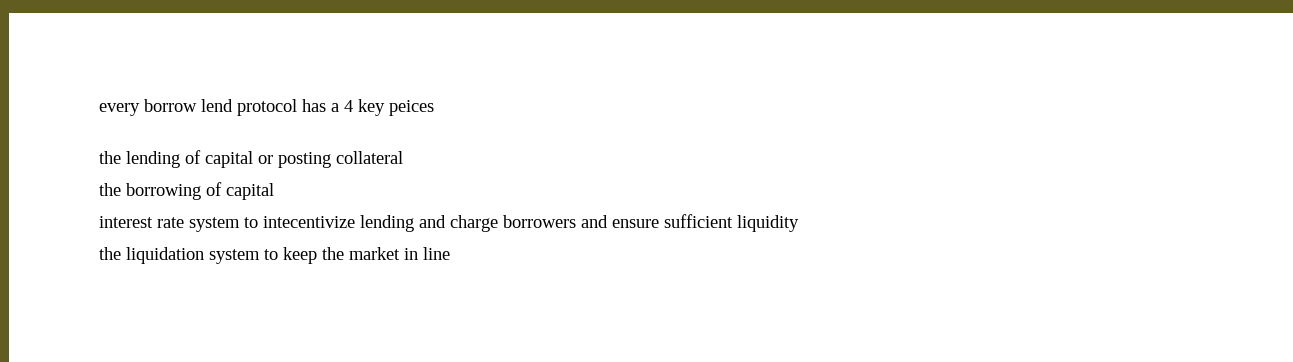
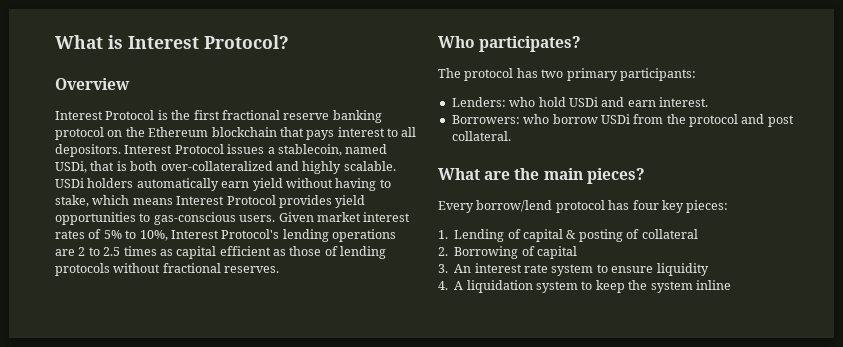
[99,99,434,116] [99,150,331,168] every borrow lend protocol has a 4 key peices // the lending of capital or posting -> [55,35,289,49] [55,78,130,90] [55,110,382,123] [55,127,417,140] [55,144,388,157] [55,161,396,174] [55,178,391,191] [55,195,366,208] [55,212,411,225] [55,229,396,242] [55,246,387,259] [55,263,280,276] [438,36,582,52] [438,68,696,81] [451,97,708,107] [451,114,794,127] [451,131,511,141] [438,168,645,184] [438,200,729,213] [438,229,640,242] What is Interest Protocol? // Overview // Interest Protocol is the first fractional reserve banking protocol on the Ethereum blockchain that pays interest to all depositors. Interest Protocol issues a stablecoin, named USDi, that is both over-collateralized and highly scalable. USDi holders automatically earn yield without having to stake, which means Interest Protocol provides yield opportunities to gas-conscious users. Given market interest rates of 5% to 10%, Interest Protocol's lending operations are 2 to 2.5 times as capital efficient as those of lending protocols without fractional reserves. // Who participates? // The protocol has two primary participants: // Lenders: who hold USDi and earn interest. // Borrowers: who borrow USDi from the protocol and post collateral. // What are the main pieces? // Every borrow/lend protocol has four key pieces: // 1. Lending of capital & posting of
[99,183,201,200] the borrowing -> [438,246,519,259] 2. Borrowing
(274, 191) none -> [438,264,472,273] 3. An
[263,214,733,232] intecentivize lending and charge borrowers and ensure sufficient -> [611,266,654,273] ensure
[99,247,121,260] the -> [438,281,464,290] 4. A
[349,247,450,260] market in line -> [650,280,731,293] system inline

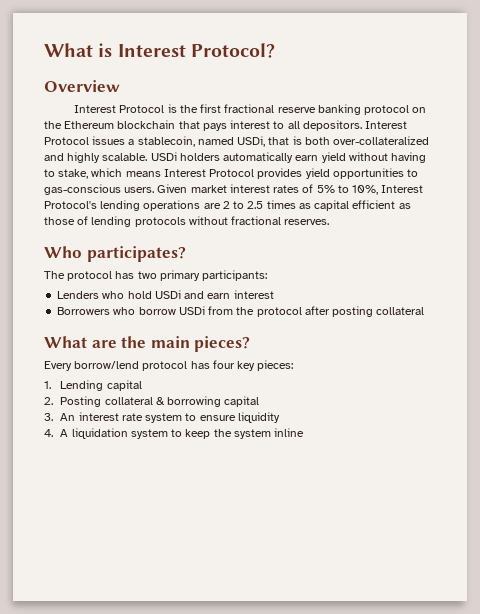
[451,97,506,107] Lenders: -> [57,291,100,299] Lenders
[659,97,708,107] [451,115,520,124] interest. // Borrowers: -> [233,290,274,299] [57,307,111,315] interest // Borrowers
[741,114,794,127] [451,131,511,141] and post collateral. -> [304,306,425,317] after posting collateral
[507,229,698,242] [438,246,535,259] of capital & posting of collateral // 2. Borrowing of -> [106,380,142,391] [44,396,222,407] capital // 2. Posting collateral & borrowing

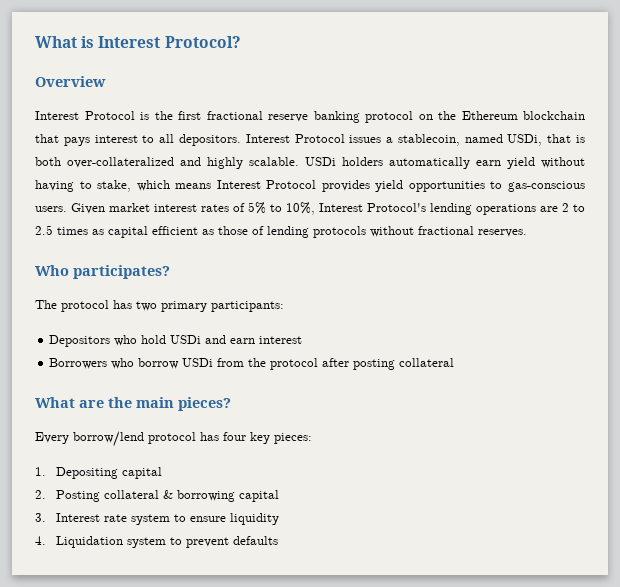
[57,291,100,299] Lenders -> [49,335,111,347] Depositors
[60,380,104,391] Lending -> [55,467,118,479] Depositing
[60,412,119,421] An interest -> [55,513,100,522] Interest
[60,428,305,439] A liquidation system to keep the system inline -> [55,536,278,548] Liquidation system to prevent defaults

